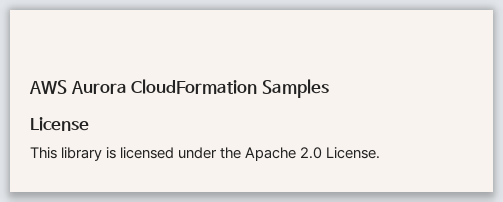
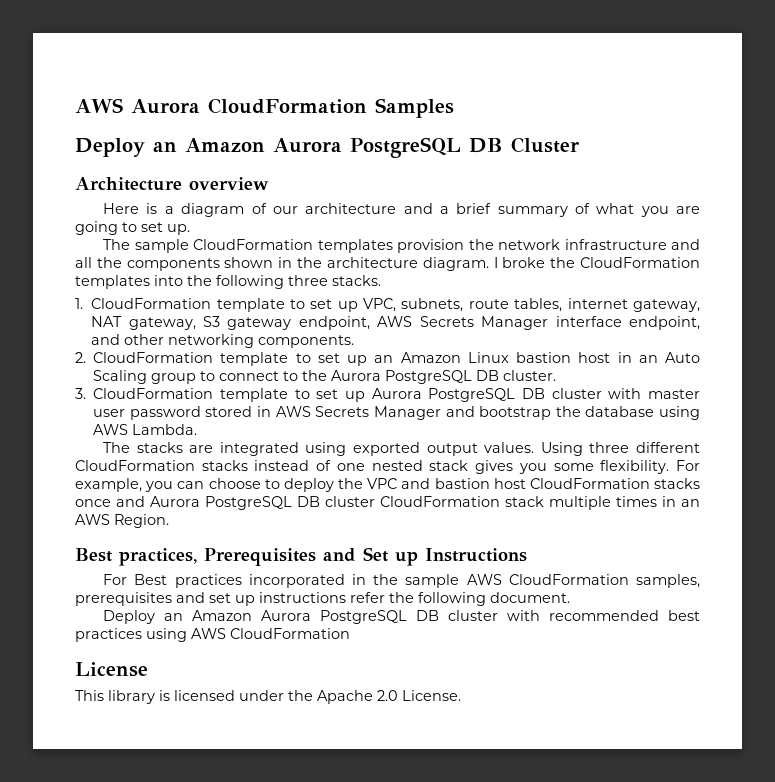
(329, 88) none -> [75,137,580,158] [75,177,269,191] [103,203,700,217] [75,221,190,235] [103,239,701,253] [75,257,700,271] [75,275,381,289] [75,298,700,312] [91,316,700,330] [91,334,355,348] [75,352,700,366] [93,370,557,384] [75,388,700,402] [93,406,701,420] [93,424,198,435] [103,442,700,456] [75,460,701,474] [75,478,701,492] [75,496,700,510] [75,514,169,528] [75,547,527,566] [103,574,701,588] [75,592,570,606] [103,610,700,624] [75,628,350,642] // Deploy an Amazon Aurora PostgreSQL DB Cluster // Architecture overview // Here is a diagram of our architecture and a brief summary of what you are going to set up. // The sample CloudFormation templates provision the network infrastructure and all the components shown in the architecture diagram. I broke the CloudFormation templates into the following three stacks. // 1. CloudFormation template to set up VPC, subnets, route tables, internet gateway, NAT gateway, S3 gateway endpoint, AWS Secrets Manager interface endpoint, and other networking components. // 2. CloudFormation template to set up an Amazon Linux bastion host in an Auto Scaling group to connect to the Aurora PostgreSQL DB cluster. // 3. CloudFormation template to set up Aurora PostgreSQL DB cluster with master user password stored in AWS Secrets Manager and bootstrap the database using AWS Lambda. // The stacks are integrated using exported output values. Using three different CloudFormation stacks instead of one nested stack gives you some flexibility. For example, you can choose to deploy the VPC and bastion host CloudFormation stacks once and Aurora PostgreSQL DB cluster CloudFormation stack multiple times in an AWS Region. // Best practices, Prerequisites and Set up Instructions // For Best practices incorporated in the sample AWS CloudFormation samples, prerequisites and set up instructions refer the following document. // Deploy an Amazon Aurora PostgreSQL DB cluster with recommended best practices using AWS CloudFormation

